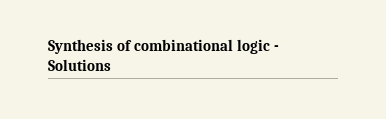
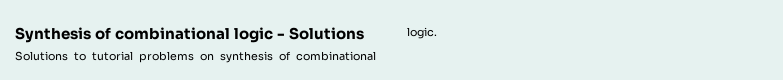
(111, 65) none -> [15,51,376,63] [407,27,437,39] // Solutions to tutorial problems on synthesis of combinational logic.

